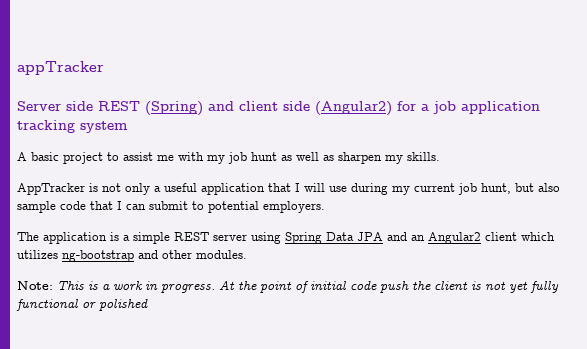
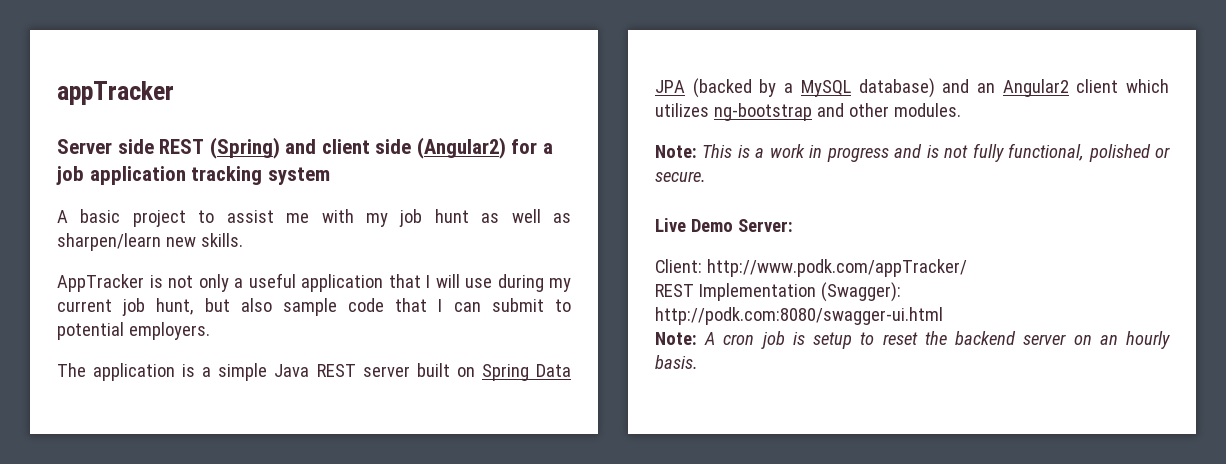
[338,152,403,164] sharpen my -> [57,233,196,251] sharpen/learn new
(170, 238) none -> [274,364,310,377] Java
[251,232,281,244] using -> [416,363,475,377] built on
(383, 236) none -> [692,78,935,98] (backed by a MySQL database)
[161,281,559,293] [16,299,148,311] progress. At the point of initial code push the client is not yet fully functional or polished -> [826,143,1170,162] [655,171,706,182] [655,218,793,232] [655,259,967,277] [655,282,901,302] [655,307,943,325] [655,331,1170,349] [655,355,698,369] progress and is not fully functional, polished or secure. // Live Demo Server: // Client: http://www.podk.com/appTracker/ // REST Implementation (Swagger): http://podk.com:8080/swagger-ui.html // Note: A cron job is setup to reset the backend server on an hourly basis.

